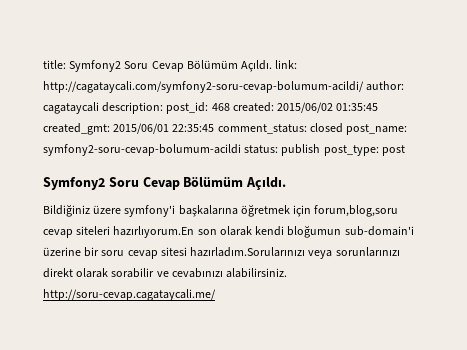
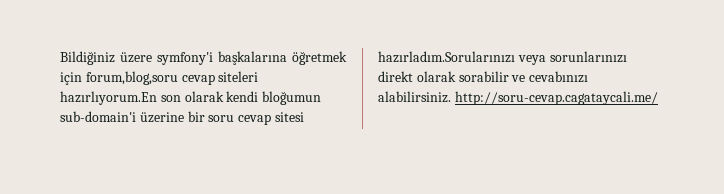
[43,60,298,72] [43,81,405,93] [43,102,379,114] [43,123,408,135] [43,144,405,156] [43,177,287,190] title: Symfony2 Soru Cevap Bölümüm Açıldı. link: http://cagataycali.com/symfony2-soru-cevap-bolumum-acildi/ author: cagataycali description: post_id: 468 created: 2015/06/02 01:35:45 created_gmt: 2015/06/01 22:35:45 comment_status: closed post_name: symfony2-soru-cevap-bolumum-acildi status: publish post_type: post // Symfony2 Soru Cevap Bölümüm Açıldı. // -> (60, 58) none

